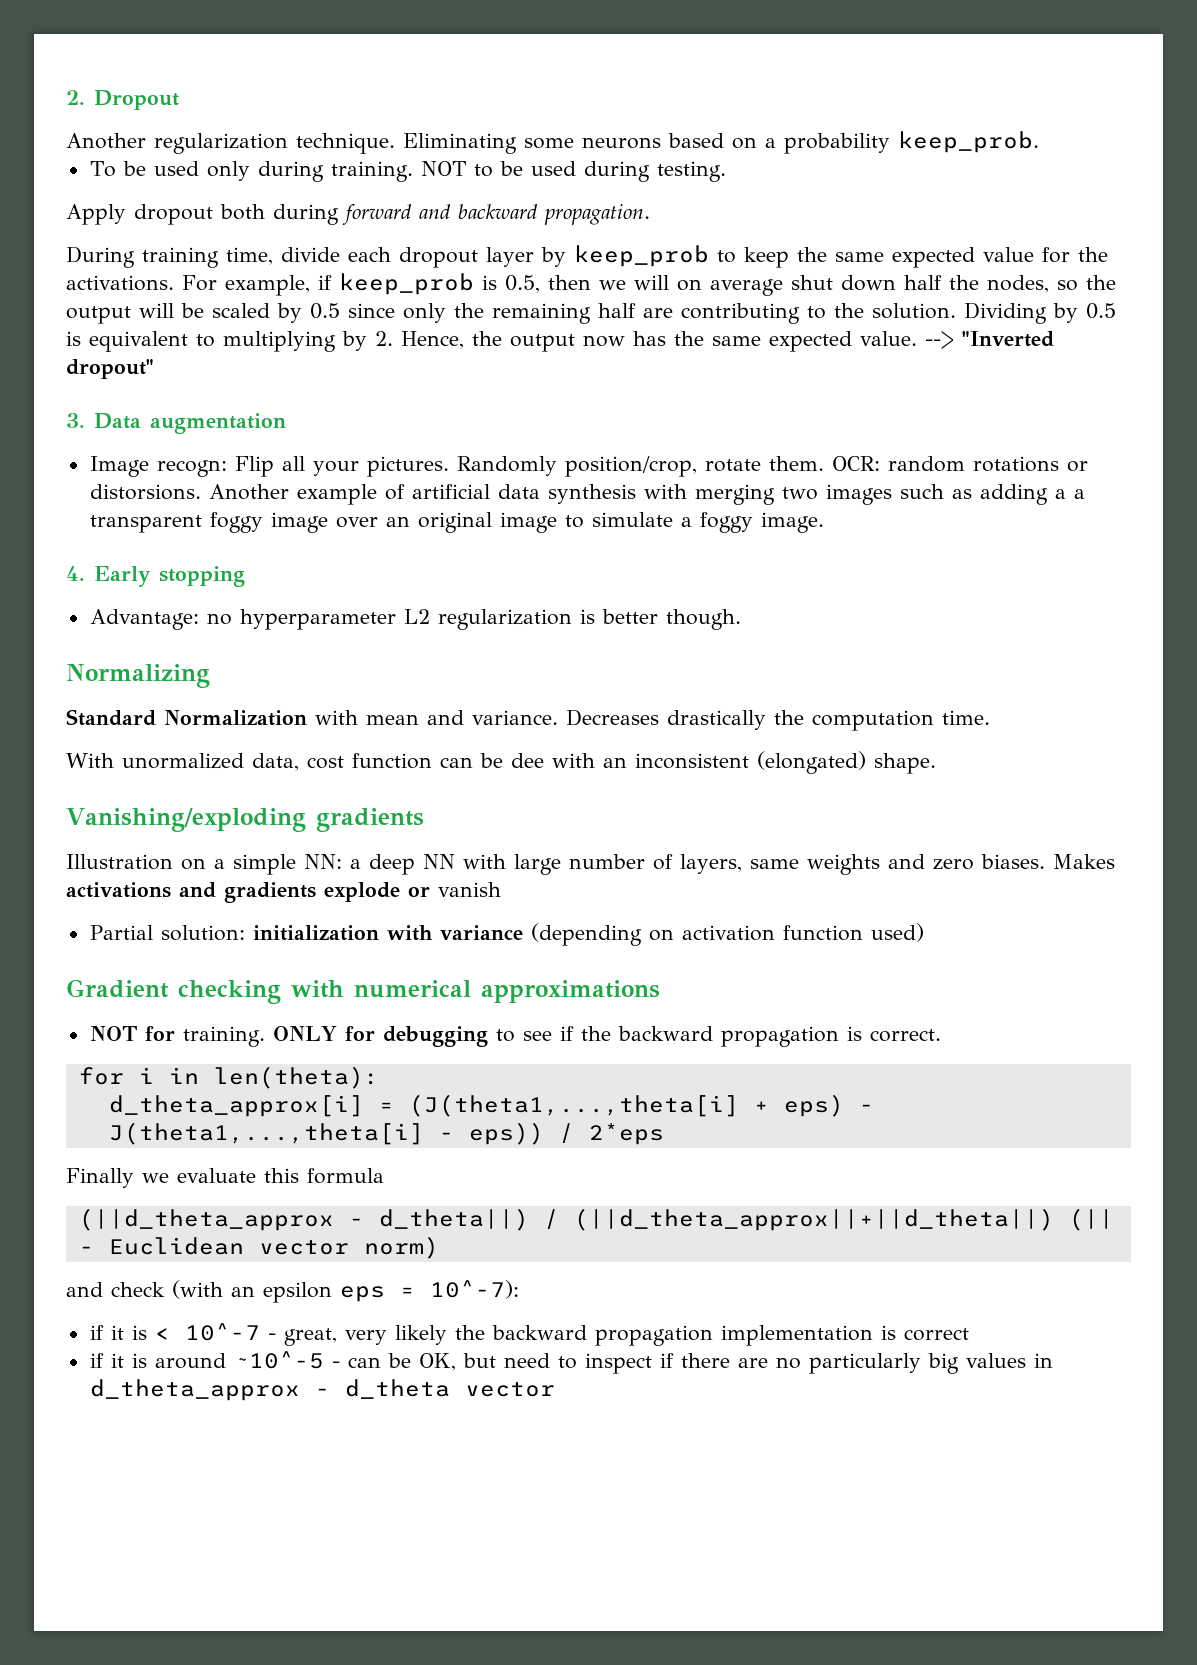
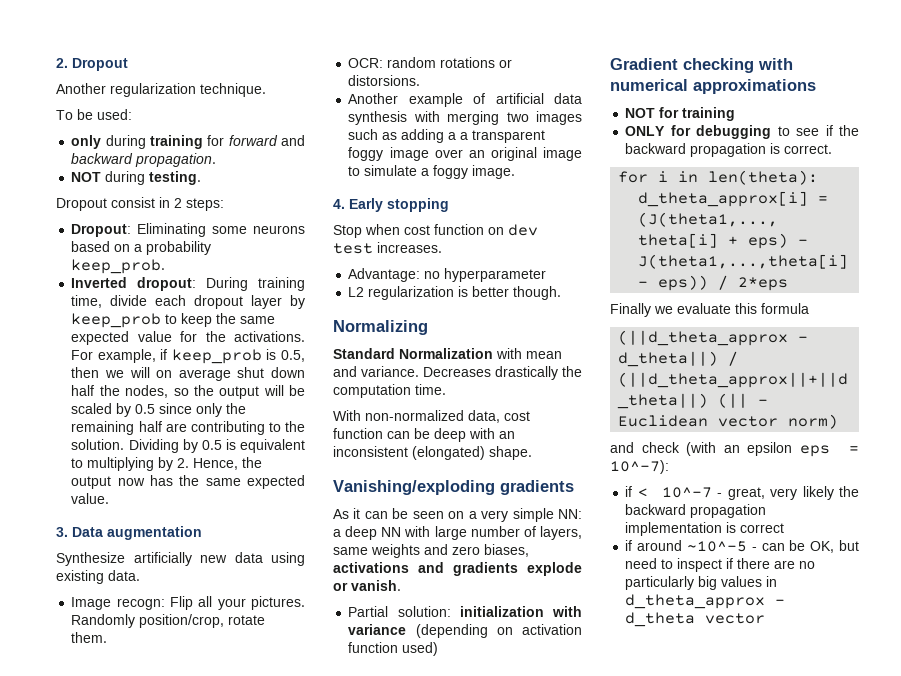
(395, 143) none -> [56,109,132,120] [71,135,305,149] [71,153,217,167] [71,171,202,185] [56,197,224,211] [71,224,132,237] // To be used: // only during training for forward and backward propagation. // NOT during testing. // Dropout consist in 2 steps: // Dropout:
[89,161,726,182] [66,204,650,225] To be used only during training. NOT to be used during testing. // Apply dropout both during forward and backward propagation. // -> [71,277,197,291] Inverted dropout:
[925,331,1054,349] [66,359,154,379] --> "Inverted dropout" -> (110, 498) none
(286, 423) none -> [56,552,305,566] [56,570,140,584] // Synthesize artificially new data using existing data.
(824, 463) none -> (108, 637) //
(201, 492) none -> (421, 80) //
(245, 576) none -> [333,224,538,238] [333,242,442,254] // Stop when cost function on dev test increases.
(396, 619) none -> (547, 275) //
[122,753,244,769] unormalized -> [365,410,464,421] non-normalized
[511,753,544,768] dee -> [434,428,466,442] deep
[66,854,225,870] Illustration on a -> [333,508,509,522] As it can be seen on a very
[981,854,1115,869] biases. Makes -> [484,544,529,557] biases,
[438,882,501,897] vanish -> [351,580,401,591] vanish.
[182,1026,265,1047] training. -> [682,107,736,121] training //
[110,1325,147,1340] it is -> (633, 491) none
[110,1353,147,1368] it is -> (633, 545) none

